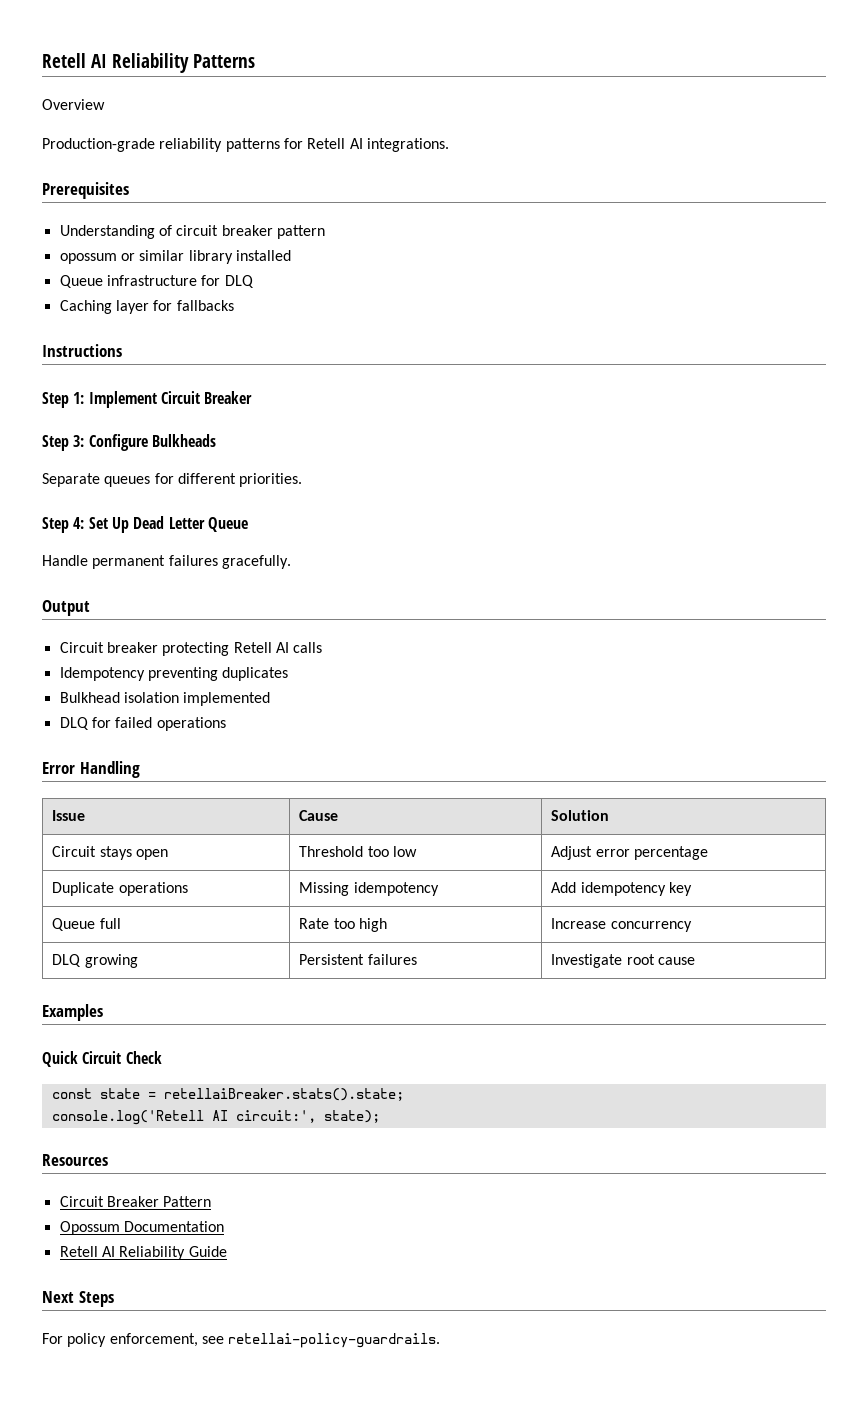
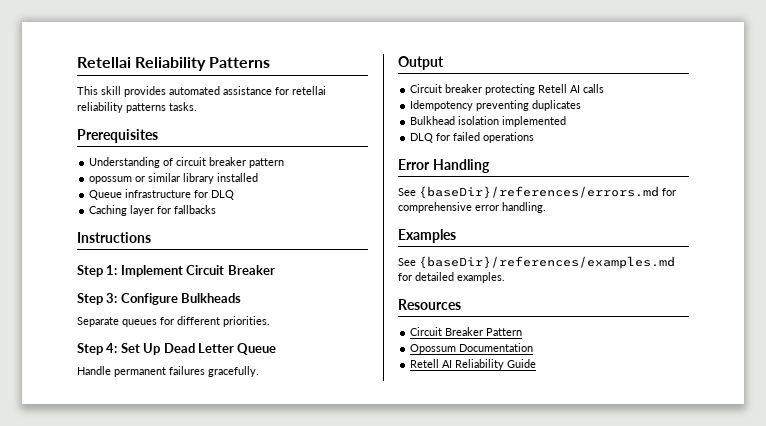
[42,53,107,68] Retell AI -> [77,57,131,68] Retellai
[42,99,105,110] [42,138,449,152] Overview // Production-grade reliability patterns for Retell AI integrations. -> [77,86,326,97] [77,102,197,113] This skill provides automated assistance for retellai reliability patterns tasks.
[52,810,86,821] [299,810,339,821] [551,810,610,821] [52,846,168,860] [299,846,417,857] [551,846,708,860] [52,882,188,896] [299,882,439,896] [551,882,692,896] [52,918,121,931] [299,918,387,932] [551,918,692,932] [52,954,138,968] [299,954,417,965] [551,954,695,968] [42,1004,103,1021] [42,1051,162,1067] [51,1088,404,1101] [51,1110,380,1125] // Issue | Cause | Solution // Circuit stays open | Threshold too low | Adjust error percentage // Duplicate operations | Missing idempotency | Add idempotency key // Queue full | Rate too high | Increase concurrency // DLQ growing | Persistent failures | Investigate root cause // Examples // Quick Circuit Check // const state = retellaiBreaker.stats().state; // console.log('Retell AI circuit:', state); -> [398,186,676,199] [398,202,546,213] [398,229,456,243] [398,256,675,269] [398,272,505,283] // See {baseDir}/references/errors.md for comprehensive error handling. // Examples // See {baseDir}/references/examples.md for detailed examples.
[42,1291,114,1307] [42,1333,441,1348] // Next Steps // For policy enforcement, see retellai-policy-guardrails. -> (537, 363) none

